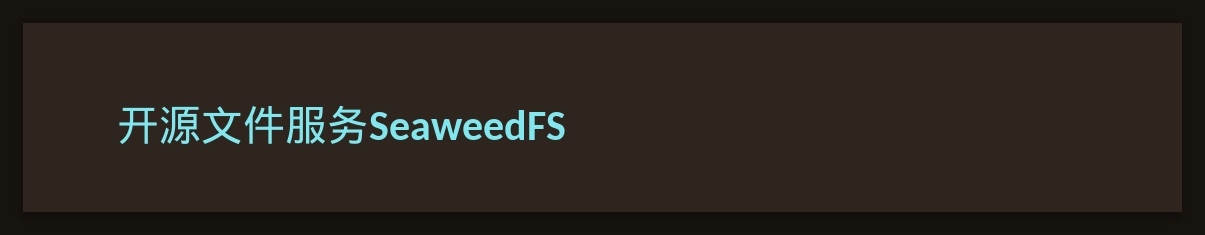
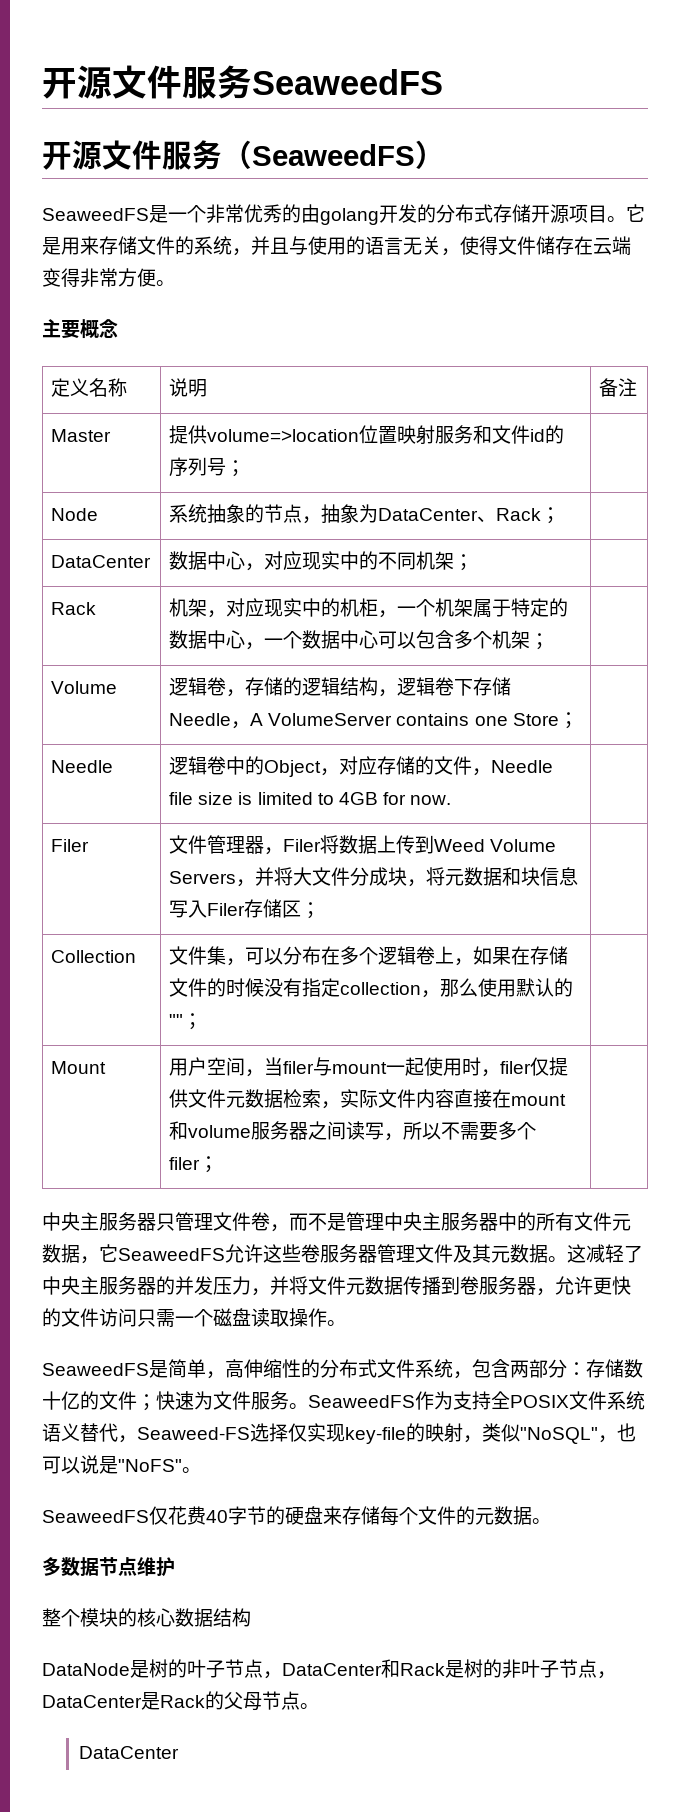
(566, 125) none -> [42,140,445,170] [42,204,645,225] [42,236,631,256] [42,268,175,287] [42,319,118,339] [51,378,128,397] [169,378,208,397] [599,378,638,397] [51,429,112,442] [169,425,565,444] [169,457,246,477] [51,508,99,521] [169,504,561,524] [51,555,152,568] [169,551,474,571] [51,602,97,615] [169,598,569,618] [169,630,550,650] [51,681,118,694] [169,677,512,697] [169,712,578,729] [51,760,114,773] [169,756,554,777] [169,792,452,805] [51,839,90,852] [169,835,557,855] [169,867,579,887] [169,899,321,919] [51,950,137,963] [169,946,569,966] [169,978,574,998] [169,1013,203,1030] [51,1061,107,1074] [169,1057,569,1077] [169,1089,567,1109] [169,1121,537,1141] [169,1156,219,1173] [42,1212,631,1232] [42,1244,643,1264] [42,1276,631,1296] [42,1308,346,1327] [42,1359,643,1379] [42,1391,645,1411] [42,1423,636,1444] [42,1455,201,1474] [42,1506,551,1526] [42,1557,175,1577] [42,1608,251,1627] [42,1659,616,1679] [42,1691,319,1711] [79,1746,180,1759] // 开源文件服务（SeaweedFS） // SeaweedFS是一个非常优秀的由golang开发的分布式存储开源项目。它是用来存储文件的系统，并且与使用的语言无关，使得文件储存在云端变得非常方便。 // 主要概念 // 定义名称 | 说明 | 备注 // Master | 提供volume=>location位置映射服务和文件id的序列号； | // Node | 系统抽象的节点，抽象为DataCenter、Rack； | // DataCenter | 数据中心，对应现实中的不同机架； | // Rack | 机架，对应现实中的机柜，一个机架属于特定的数据中心，一个数据中心可以包含多个机架； | // Volume | 逻辑卷，存储的逻辑结构，逻辑卷下存储Needle，A VolumeServer contains one Store； | // Needle | 逻辑卷中的Object，对应存储的文件，Needle file size is limited to 4GB for now. | // Filer | 文件管理器，Filer将数据上传到Weed Volume Servers，并将大文件分成块，将元数据和块信息写入Filer存储区； | // Collection | 文件集，可以分布在多个逻辑卷上，如果在存储文件的时候没有指定collection，那么使用默认的""； | // Mount | 用户空间，当filer与mount一起使用时，filer仅提供文件元数据检索，实际文件内容直接在mount和volume服务器之间读写，所以不需要多个filer； | // 中央主服务器只管理⽂件卷，⽽不是管理中央主服务器中的所有⽂件元数据，它SeaweedFS允许这些卷服务器管理⽂件及其元数据。这减轻了中央主服务器的并发压⼒，并将⽂件元数据传播到卷服务器，允许更快的⽂件访问只需⼀个磁盘读取操作。 // SeaweedFS是简单，高伸缩性的分布式文件系统，包含两部分：存储数十亿的文件；快速为文件服务。SeaweedFS作为支持全POSIX文件系统语义替代，Seaweed-FS选择仅实现key-file的映射，类似"NoSQL"，也可以说是"NoFS"。 // SeaweedFS仅花费40字节的硬盘来存储每个文件的元数据。 // 多数据节点维护 // 整个模块的核心数据结构 // DataNode是树的叶子节点，DataCenter和Rack是树的非叶子节点，DataCenter是Rack的父母节点。 // DataCenter

